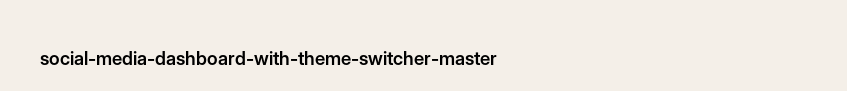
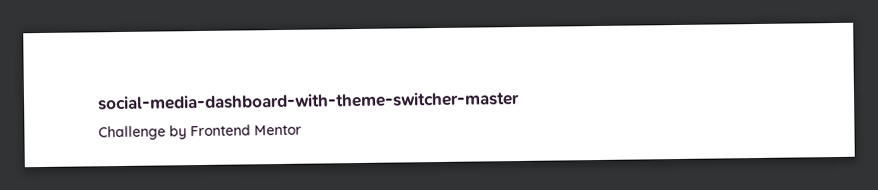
(497, 58) none -> [98,124,302,141] // Challenge by Frontend Mentor

